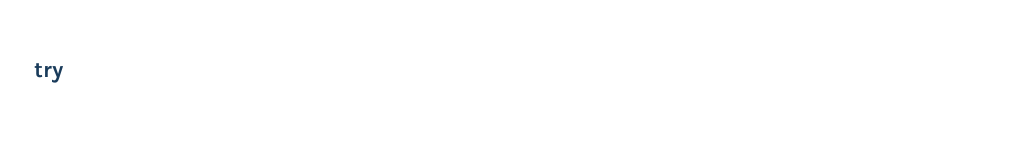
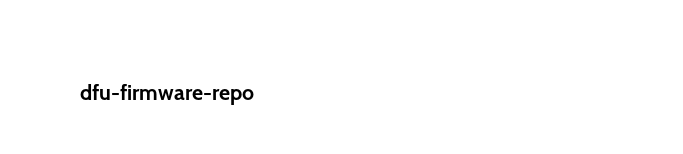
[34,63,64,83] try -> [80,84,254,105] dfu-firmware-repo

